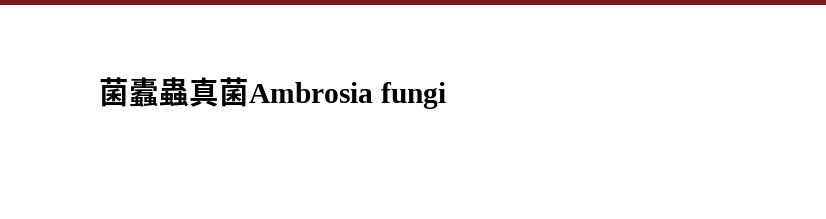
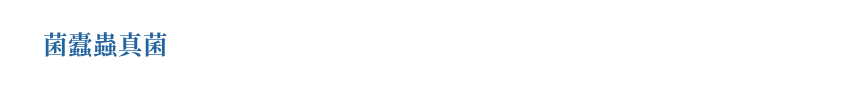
[249,82,446,109] Ambrosia fungi -> (168, 44) none

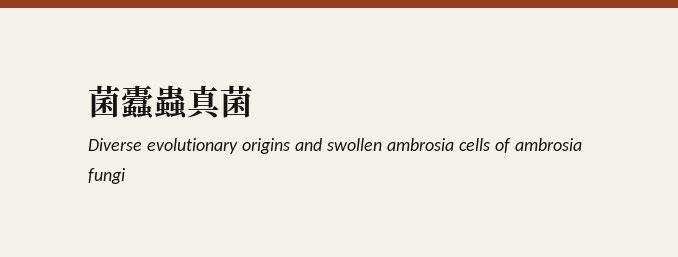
(168, 44) none -> [88,138,582,154] [88,168,125,184] // Diverse evolutionary origins and swollen ambrosia cells of ambrosia fungi

